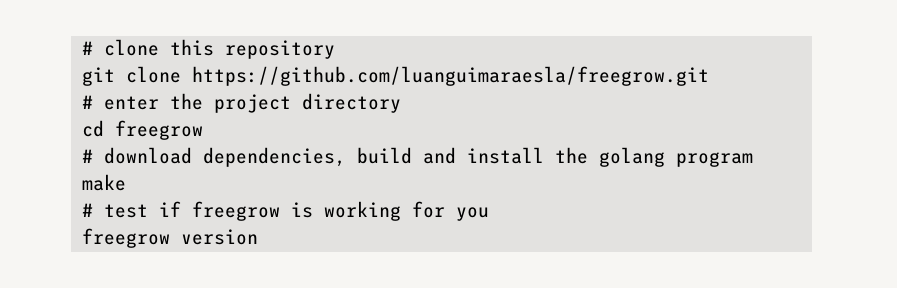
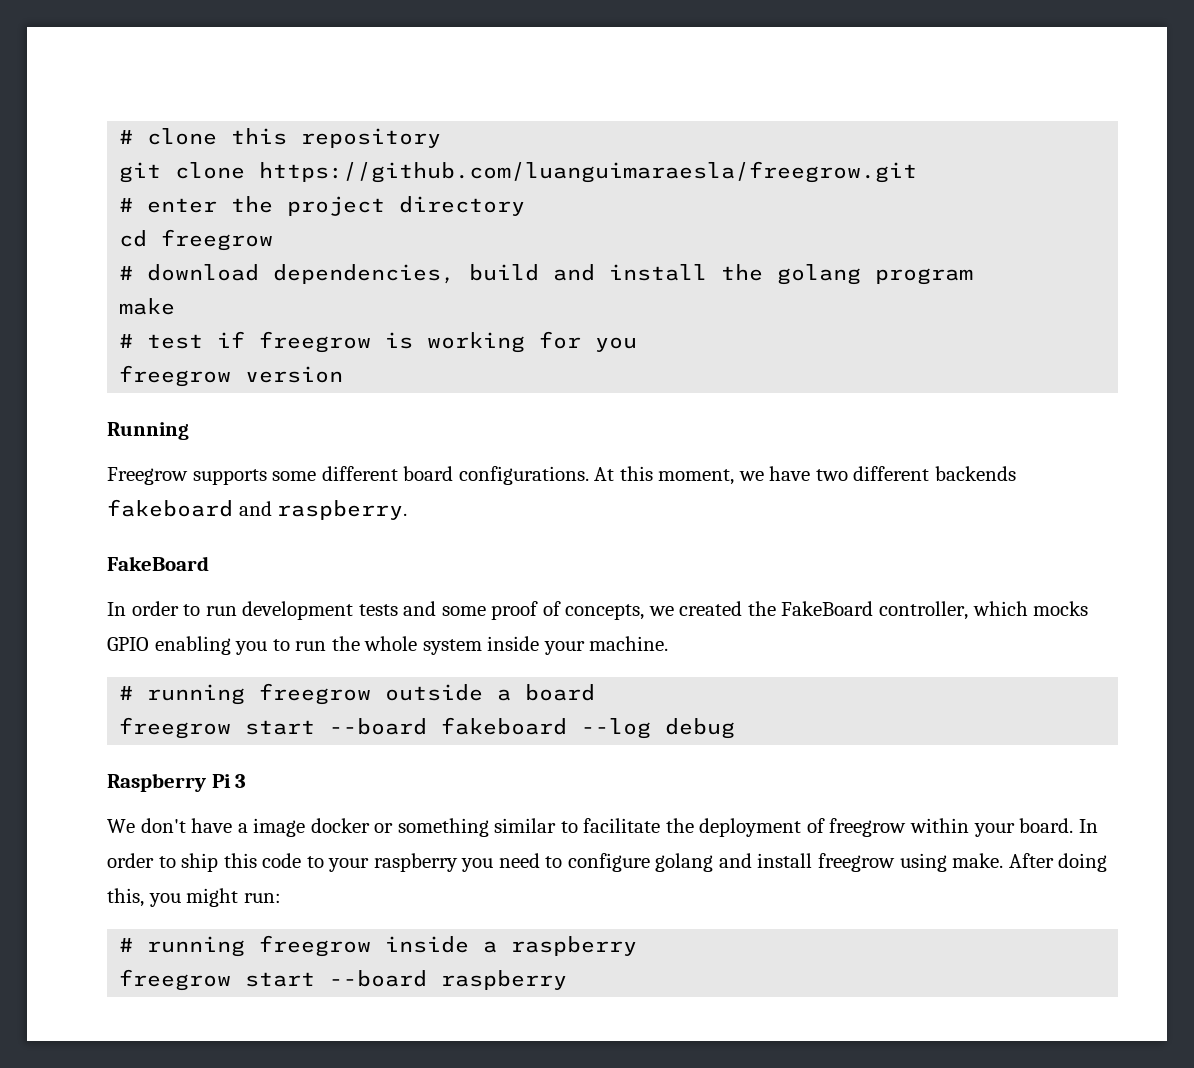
(258, 237) none -> [107,422,189,440] [107,466,1016,485] [107,499,408,520] [107,556,209,571] [107,601,1089,620] [107,636,669,655] [119,683,596,705] [119,717,736,739] [107,773,247,792] [107,818,1098,837] [107,853,1108,872] [107,888,281,907] [119,935,638,957] [119,969,568,991] // Running // Freegrow supports some different board configurations. At this moment, we have two different backends fakeboard and raspberry. // FakeBoard // In order to run development tests and some proof of concepts, we created the FakeBoard controller, which mocks GPIO enabling you to run the whole system inside your machine. // # running freegrow outside a board // freegrow start --board fakeboard --log debug // Raspberry Pi 3 // We don't have a image docker or something similar to facilitate the deployment of freegrow within your board. In order to ship this code to your raspberry you need to configure golang and install freegrow using make. After doing this, you might run: // # running freegrow inside a raspberry // freegrow start --board raspberry

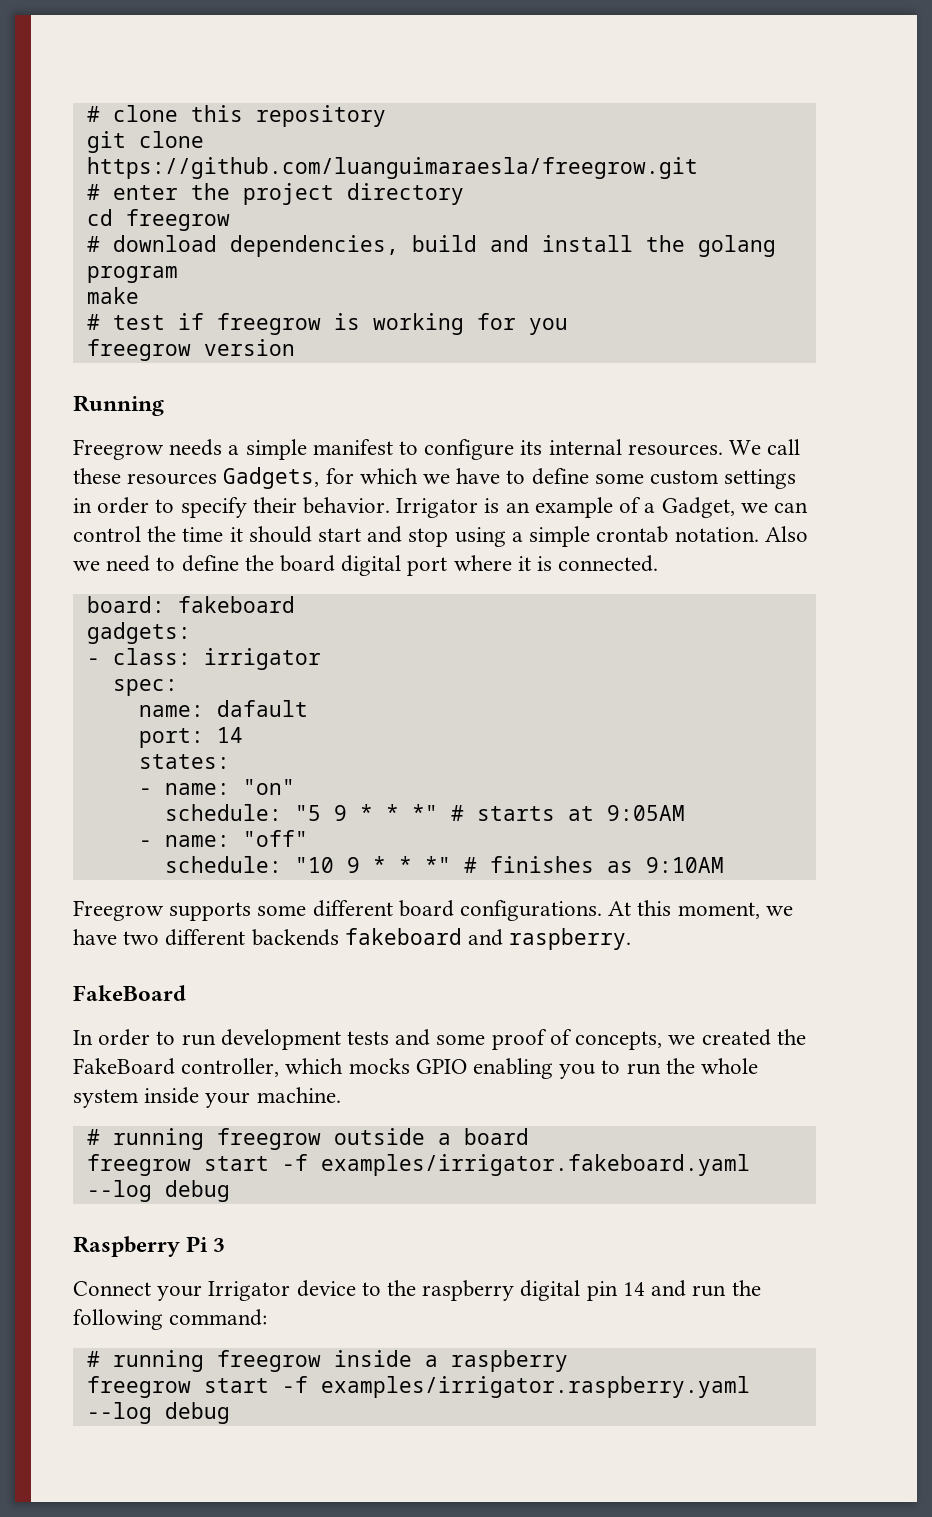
(189, 431) none -> [73,439,801,460] [73,467,797,489] [73,497,808,518] [73,526,808,547] [73,555,659,576] [86,596,295,613] [86,622,191,644] [86,648,321,670] [112,679,178,696] [138,700,308,717] [138,727,243,748] [138,754,230,769] [138,779,295,795] [164,804,685,821] [138,830,308,847] [164,856,724,873] // Freegrow needs a simple manifest to configure its internal resources. We call these resources Gadgets, for which we have to define some custom settings in order to specify their behavior. Irrigator is an example of a Gadget, we can control the time it should start and stop using a simple crontab notation. Also we need to define the board digital port where it is connected. // board: fakeboard // gadgets: // - class: irrigator // spec: // name: dafault // port: 14 // states: // - name: "on" // schedule: "5 9 * * *" # starts at 9:05AM // - name: "off" // schedule: "10 9 * * *" # finishes as 9:10AM
[329,717,568,735] --board fakeboard -> [281,1154,750,1176] -f examples/irrigator.fakeboard.yaml
[107,818,1098,837] [107,853,1108,872] [107,888,281,907] We don't have a image docker or something similar to facilitate the deployment of freegrow within your board. In order to ship this code to your raspberry you need to configure golang and install freegrow using make. After doing this, you might run: -> [73,1280,761,1301] [73,1309,268,1330] Connect your Irrigator device to the raspberry digital pin 14 and run the following command:
[329,970,568,990] --board raspberry -> [281,1376,750,1398] [86,1402,230,1424] -f examples/irrigator.raspberry.yaml --log debug

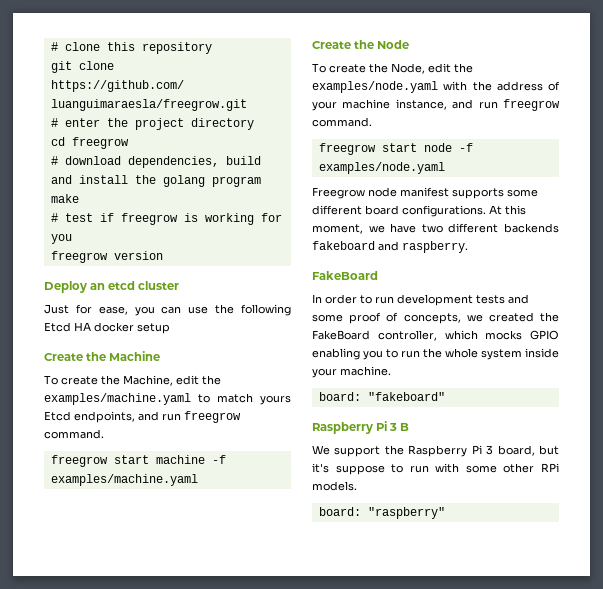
[73,395,164,416] [73,439,801,460] [73,467,797,489] [73,497,808,518] [73,526,808,547] [73,555,659,576] [86,596,295,613] [86,622,191,644] [86,648,321,670] [112,679,178,696] [138,700,308,717] [138,727,243,748] [138,754,230,769] [138,779,295,795] [164,804,685,821] [138,830,308,847] [164,856,724,873] [73,900,164,921] Running // Freegrow needs a simple manifest to configure its internal resources. We call these resources Gadgets, for which we have to define some custom settings in order to specify their behavior. Irrigator is an example of a Gadget, we can control the time it should start and stop using a simple crontab notation. Also we need to define the board digital port where it is connected. // board: fakeboard // gadgets: // - class: irrigator // spec: // name: dafault // port: 14 // states: // - name: "on" // schedule: "5 9 * * *" # starts at 9:05AM // - name: "off" // schedule: "10 9 * * *" # finishes as 9:10AM // Freegrow -> [44,281,180,293] [44,304,291,316] [44,322,170,334] [44,351,161,361] [44,375,221,386] [44,393,291,405] [44,411,241,423] [44,429,104,439] [50,455,226,467] [50,474,198,486] [312,40,410,49] [312,63,473,74] [312,81,560,93] [312,99,560,111] [312,117,372,127] [318,143,473,155] [318,162,445,174] [312,187,449,199] Deploy an etcd cluster // Just for ease, you can use the following Etcd HA docker setup // Create the Machine // To create the Machine, edit the examples/machine.yaml to match yours Etcd endpoints, and run freegrow command. // freegrow start machine -f examples/machine.yaml // Create the Node // To create the Node, edit the examples/node.yaml with the address of your machine instance, and run freegrow command. // freegrow start node -f examples/node.yaml // Freegrow node manifest
[86,1128,529,1150] [86,1154,750,1176] [86,1180,230,1202] [73,1236,226,1257] [73,1280,761,1301] [73,1309,268,1330] [86,1350,568,1372] [86,1376,750,1398] [86,1402,230,1424] # running freegrow outside a board // freegrow start -f examples/irrigator.fakeboard.yaml --log debug // Raspberry Pi 3 // Connect your Irrigator device to the raspberry digital pin 14 and run the following command: // # running freegrow inside a raspberry // freegrow start -f examples/irrigator.raspberry.yaml --log debug -> [318,392,445,401] [312,421,410,434] [312,445,559,457] [312,463,559,475] [312,481,357,491] [318,507,445,519] board: "fakeboard" // Raspberry Pi 3 B // We support the Raspberry Pi 3 board, but it's suppose to run with some other RPi models. // board: "raspberry"

